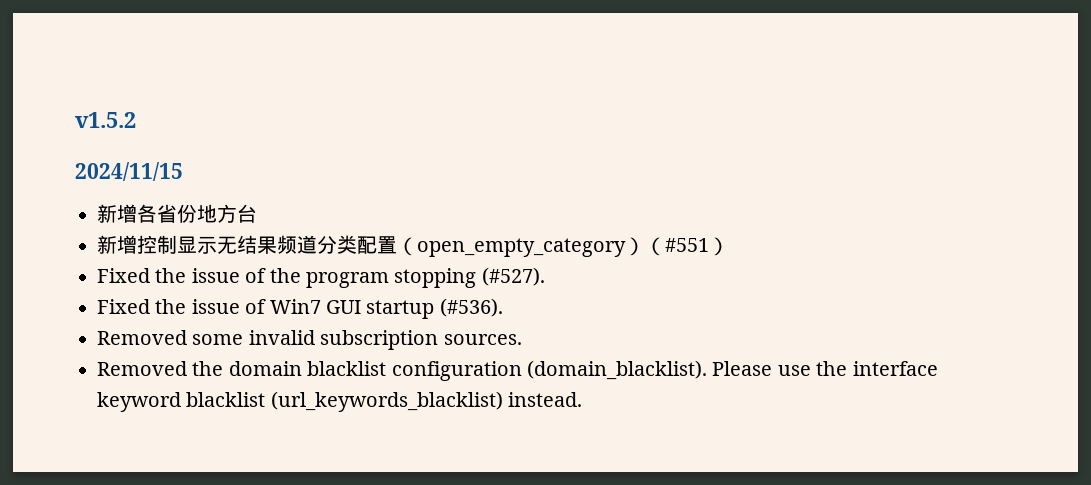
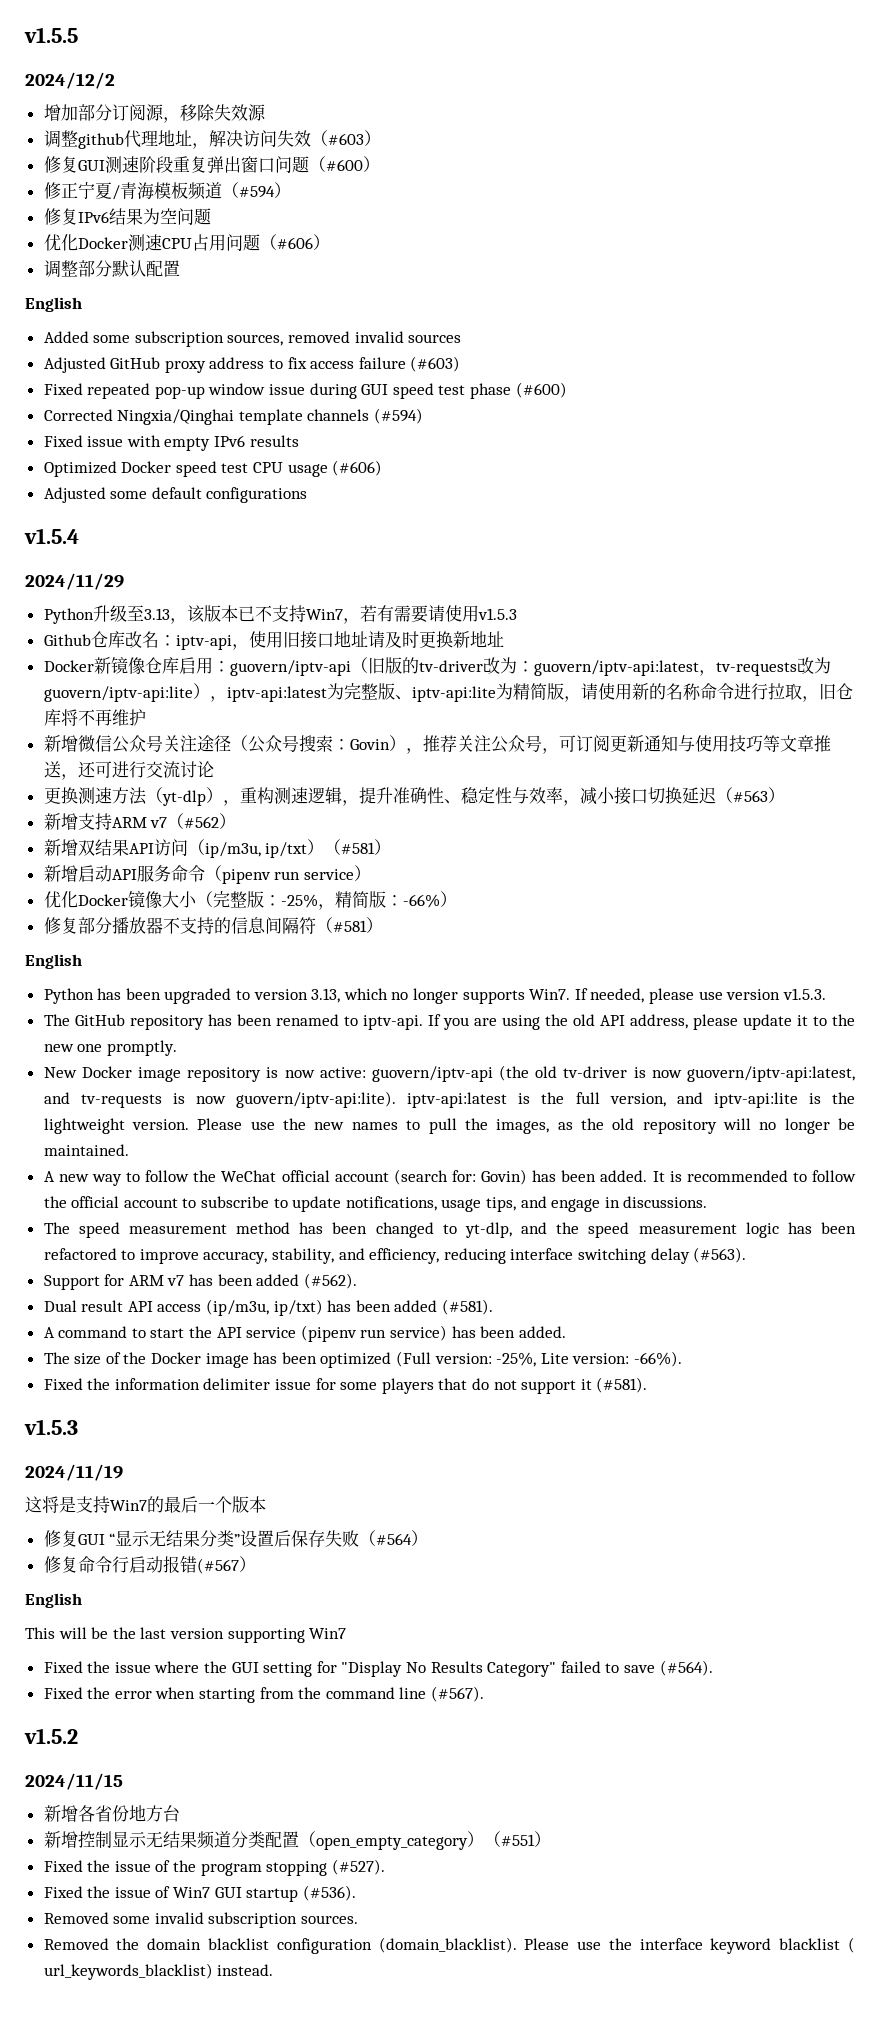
(75, 120) none -> [24,27,78,43] [25,72,115,89] [43,104,266,123] [43,130,381,149] [43,156,380,173] [43,182,291,200] [43,208,211,225] [43,234,330,251] [43,260,180,278] [25,297,82,312] [43,331,462,347] [43,356,461,373] [43,382,567,399] [43,408,424,425] [43,435,299,451] [43,460,383,477] [43,487,308,503] [24,528,79,544] [25,573,124,590] [43,605,517,624] [43,631,504,650] [43,656,831,676] [43,683,853,702] [43,709,146,726] [43,735,831,754] [43,761,214,780] [43,787,785,806] [43,813,237,830] [43,839,392,858] [43,865,371,884] [43,890,457,910] [43,917,383,934] [25,954,82,969] [43,988,826,1004] [43,1014,855,1030] [43,1040,177,1056] [43,1065,855,1082] [43,1091,856,1108] [43,1118,856,1134] [43,1144,129,1156] [43,1169,856,1186] [43,1196,708,1212] [43,1222,856,1238] [43,1247,747,1264] [43,1273,357,1290] [43,1299,494,1316] [43,1325,566,1342] [43,1351,682,1368] [43,1377,648,1394] [24,1419,78,1435] [25,1464,123,1481] [25,1496,266,1513] [43,1530,429,1547] [43,1556,256,1574] [25,1593,82,1608] [25,1627,347,1643] [43,1660,713,1677] [43,1686,485,1703] v1.5.5 // 2024/12/2 // 增加部分订阅源，移除失效源 // 调整github代理地址，解决访问失效（#603） // 修复GUI测速阶段重复弹出窗口问题（#600） // 修正宁夏/青海模板频道（#594） // 修复IPv6结果为空问题 // 优化Docker测速CPU占用问题（#606） // 调整部分默认配置 // English // Added some subscription sources, removed invalid sources // Adjusted GitHub proxy address to fix access failure (#603) // Fixed repeated pop-up window issue during GUI speed test phase (#600) // Corrected Ningxia/Qinghai template channels (#594) // Fixed issue with empty IPv6 results // Optimized Docker speed test CPU usage (#606) // Adjusted some default configurations // v1.5.4 // 2024/11/29 // Python升级至3.13，该版本已不支持Win7，若有需要请使用v1.5.3 // Github仓库改名：iptv-api，使用旧接口地址请及时更换新地址 // Docker新镜像仓库启用：guovern/iptv-api（旧版的tv-driver改为：guovern/iptv-api:latest，tv-requests改为guovern/iptv-api:lite），iptv-api:latest为完整版、iptv-api:lite为精简版，请使用新的名称命令进行拉取，旧仓库将不再维护 // 新增微信公众号关注途径（公众号搜索：Govin），推荐关注公众号，可订阅更新通知与使用技巧等文章推送，还可进行交流讨论 // 更换测速方法（yt-dlp），重构测速逻辑，提升准确性、稳定性与效率，减小接口切换延迟（#563） // 新增支持ARM v7（#562） // 新增双结果API访问（ip/m3u, ip/txt）（#581） // 新增启动API服务命令（pipenv run service） // 优化Docker镜像大小（完整版：-25%，精简版：-66%） // 修复部分播放器不支持的信息间隔符（#581） // English // Python has been upgraded to version 3.13, which no longer supports Win7. If needed, please use version v1.5.3. // The GitHub repository has been renamed to iptv-api. If you are using the old API address, please update it to the new one promptly. // New Docker image repository is now active: guovern/iptv-api (the old tv-driver is now guovern/iptv-api:latest, and tv-requests is now guovern/iptv-api:lite). iptv-api:latest is the full version, and iptv-api:lite is the lightweight version. Please use the new names to pull the images, as the old repository will no longer be maintained. // A new way to follow the WeChat official account (search for: Govin) has been added. It is recommended to follow the official account to subscribe to update notifications, usage tips, and engage in discussions. // The speed measurement method has been changed to yt-dlp, and the speed measurement logic has been refactored to improve accuracy, stability, and efficiency, reducing interface switching delay (#563). // Support for ARM v7 has been added (#562). // Dual result API access (ip/m3u, ip/txt) has been added (#581). // A command to start the API service (pipenv run service) has been added. // The size of the Docker image has been optimized (Full version: -25%, Lite version: -66%). // Fixed the information delimiter issue for some players that do not support it (#581). // v1.5.3 // 2024/11/19 // 这将是支持Win7的最后一个版本 // 修复GUI “显示无结果分类”设置后保存失败（#564） // 修复命令行启动报错(#567） // English // This will be the last version supporting Win7 // Fixed the issue where the GUI setting for "Display No Results Category" failed to save (#564). // Fixed the error when starting from the command line (#567). //
[270,391,503,412] (url_keywords_blacklist) -> [847,1937,855,1953] [43,1963,213,1980] ( url_keywords_blacklist)

